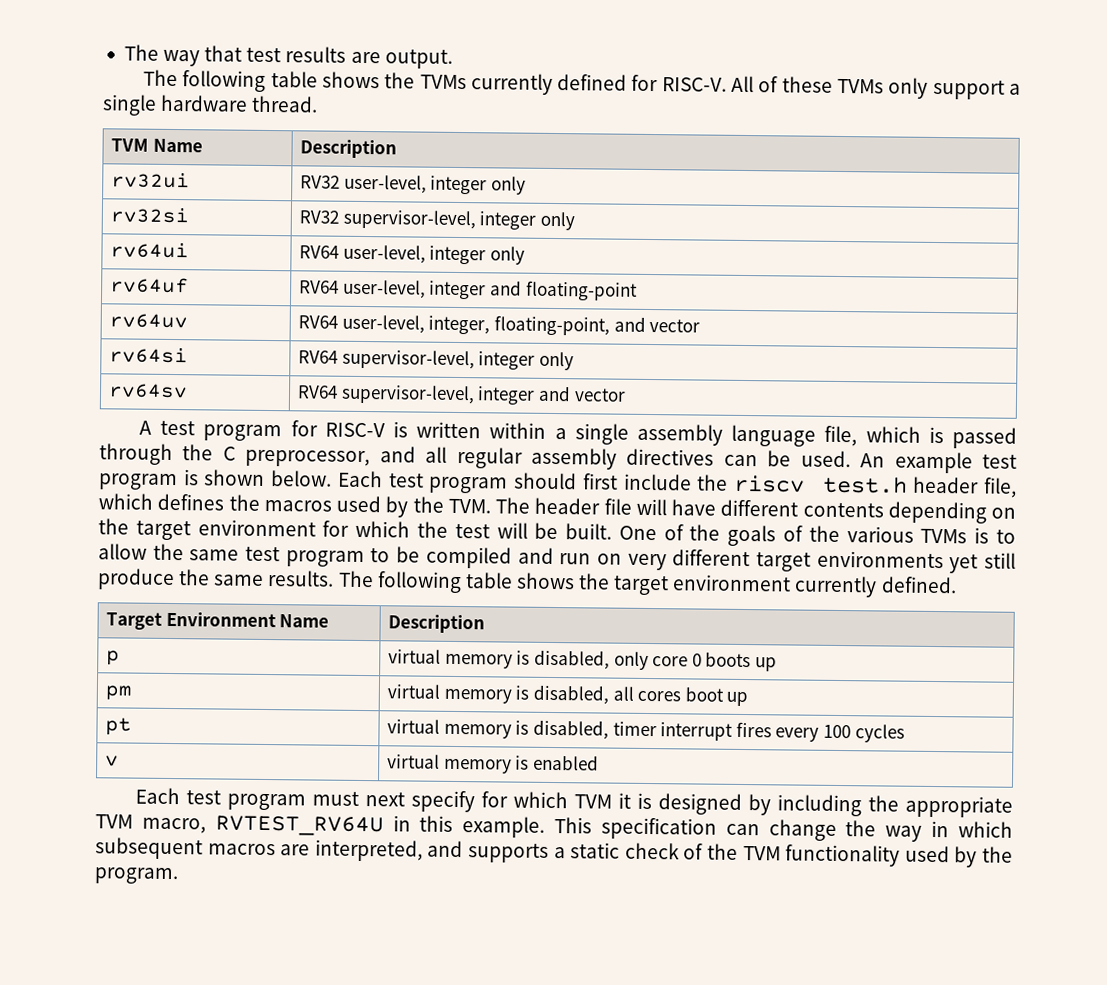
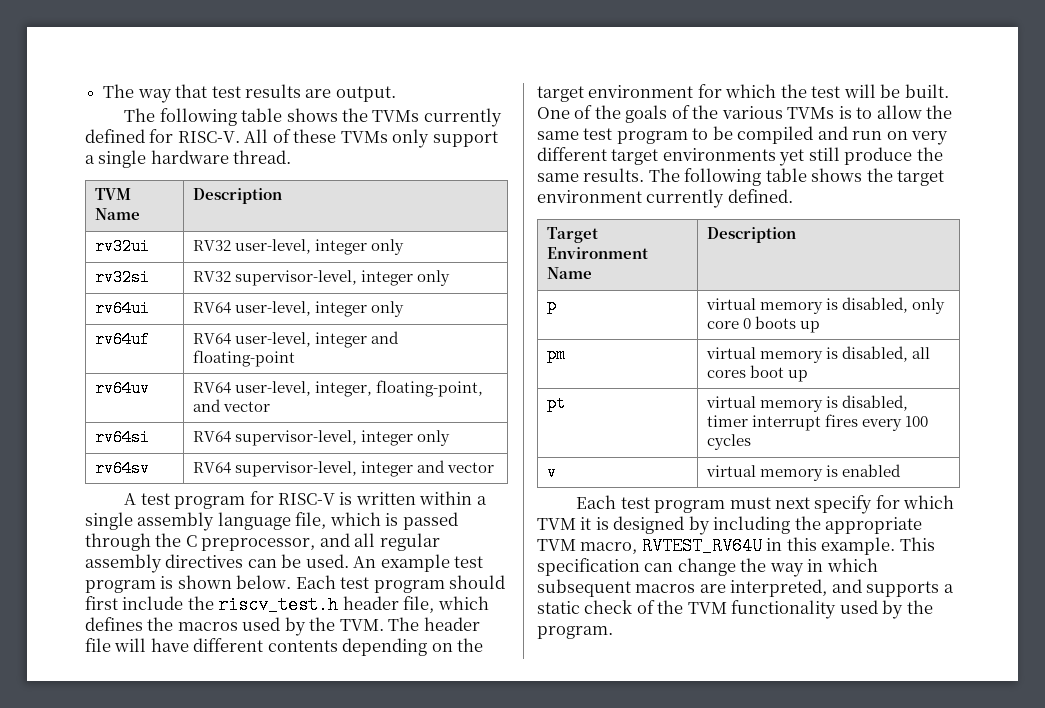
[734,474,908,494] riscv test.h -> [218,596,339,614] riscv_test.h

